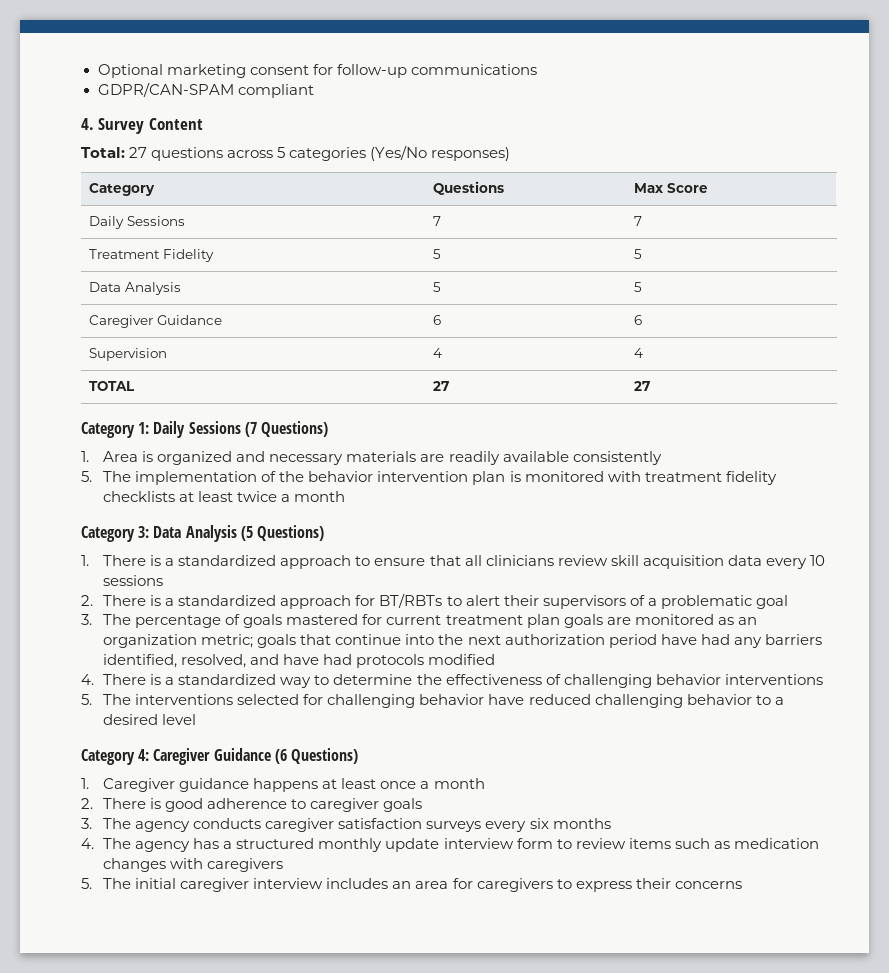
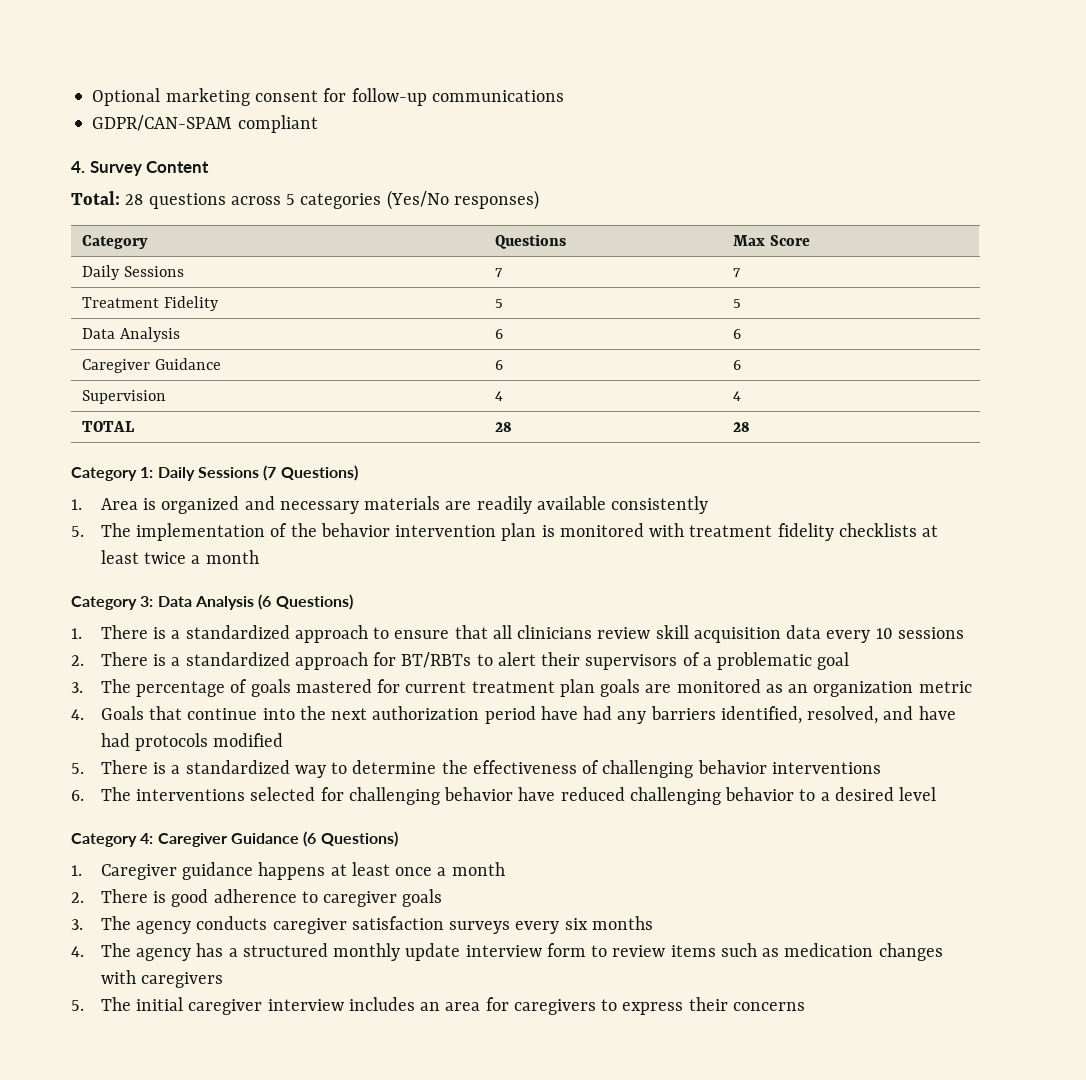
[129,147,148,158] 27 -> [125,194,144,205] 28
[432,282,441,292] [633,282,642,292] 5 | 5 -> [495,329,504,339] [733,329,742,339] 6 | 6
[432,381,449,391] [633,381,650,391] 27 | 27 -> [495,422,513,432] [733,422,751,432] 28 | 28
[240,526,253,541] (5 -> [258,594,272,610] (6
[201,634,297,648] metric; goals -> [918,681,972,693] [71,706,144,720] metric // 4. Goals
[81,674,94,685] 4. -> [71,763,84,774] 5.
[81,694,92,705] 5. -> [71,790,84,801] 6.

